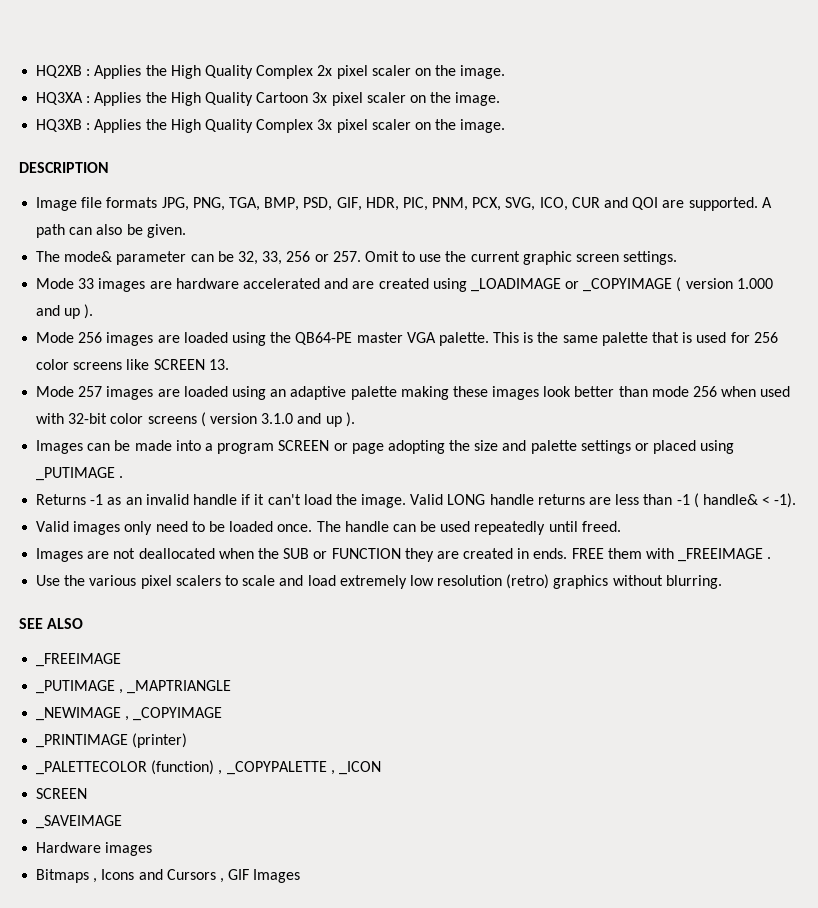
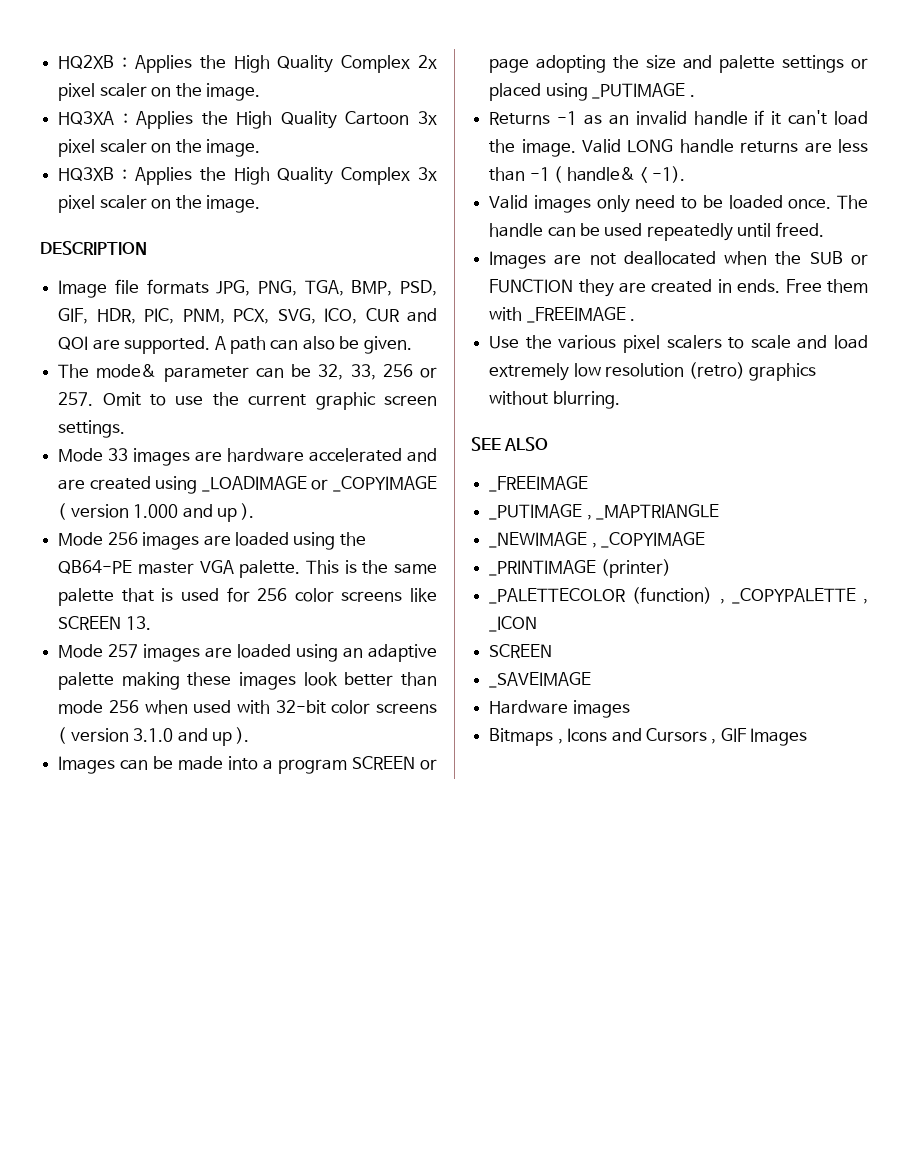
[571,548,604,559] FREE -> [785,279,822,293] Free

